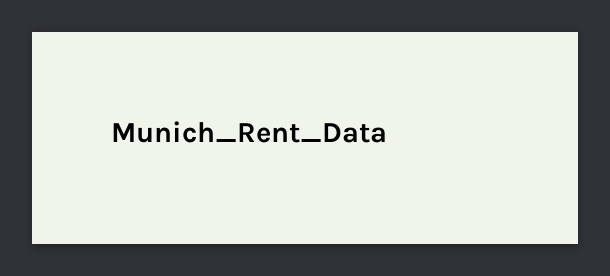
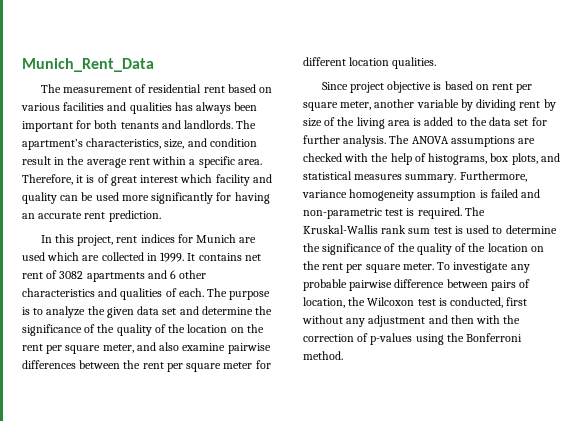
(387, 132) none -> [40,84,273,93] [21,102,258,114] [22,120,257,132] [22,138,257,150] [22,156,262,168] [22,174,272,186] [22,192,270,204] [22,210,161,222] [40,234,257,246] [22,252,261,262] [22,270,207,282] [22,288,271,300] [22,306,273,318] [22,324,264,336] [22,342,271,354] [22,360,271,372] [303,57,437,69] [321,81,533,93] [303,99,556,111] [303,117,547,129] [303,135,536,147] [303,153,560,165] [303,171,527,183] [302,189,541,201] [303,207,485,219] [303,225,557,234] [303,243,544,255] [303,261,530,273] [303,279,531,291] [303,297,528,308] [302,315,521,327] [303,333,523,345] [303,351,343,360] // The measurement of residential rent based on various facilities and qualities has always been important for both tenants and landlords. The apartment’s characteristics, size, and condition result in the average rent within a specific area. Therefore, it is of great interest which facility and quality can be used more significantly for having an accurate rent prediction. // In this project, rent indices for Munich are used which are collected in 1999. It contains net rent of 3082 apartments and 6 other characteristics and qualities of each. The purpose is to analyze the given data set and determine the significance of the quality of the location on the rent per square meter, and also examine pairwise differences between the rent per square meter for different location qualities. // Since project objective is based on rent per square meter, another variable by dividing rent by size of the living area is added to the data set for further analysis. The ANOVA assumptions are checked with the help of histograms, box plots, and statistical measures summary. Furthermore, variance homogeneity assumption is failed and non-parametric test is required. The Kruskal-Wallis rank sum test is used to determine the significance of the quality of the location on the rent per square meter. To investigate any probable pairwise difference between pairs of location, the Wilcoxon test is conducted, first without any adjustment and then with the correction of p-values using the Bonferroni method.

